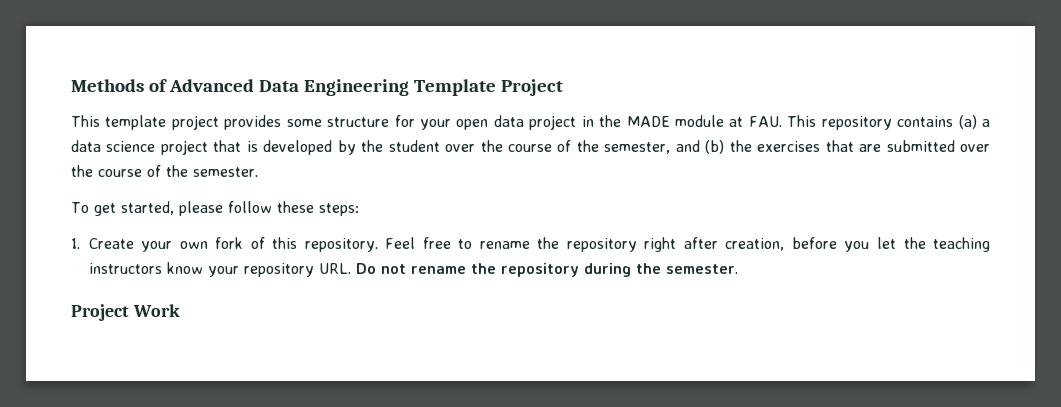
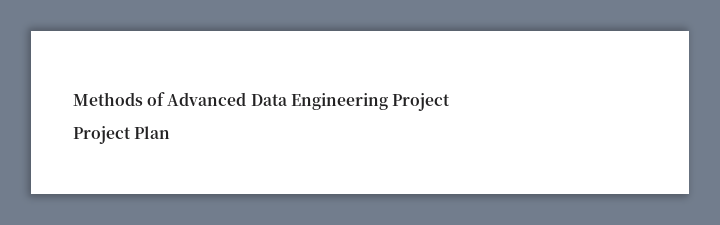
[413,79,563,96] [71,115,991,130] [71,140,991,155] [71,165,258,177] [71,201,359,216] [71,237,990,252] [88,262,738,277] [71,304,180,321] Template Project // This template project provides some structure for your open data project in the MADE module at FAU. This repository contains (a) a data science project that is developed by the student over the course of the semester, and (b) the exercises that are submitted over the course of the semester. // To get started, please follow these steps: // 1. Create your own fork of this repository. Feel free to rename the repository right after creation, before you let the teaching instructors know your repository URL. Do not rename the repository during the semester. // Project Work -> [391,93,450,111] [73,126,171,144] Project // Project Plan

